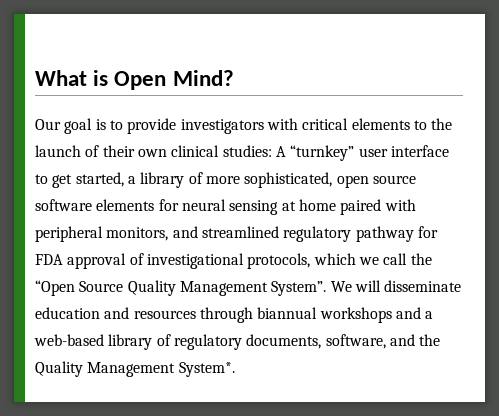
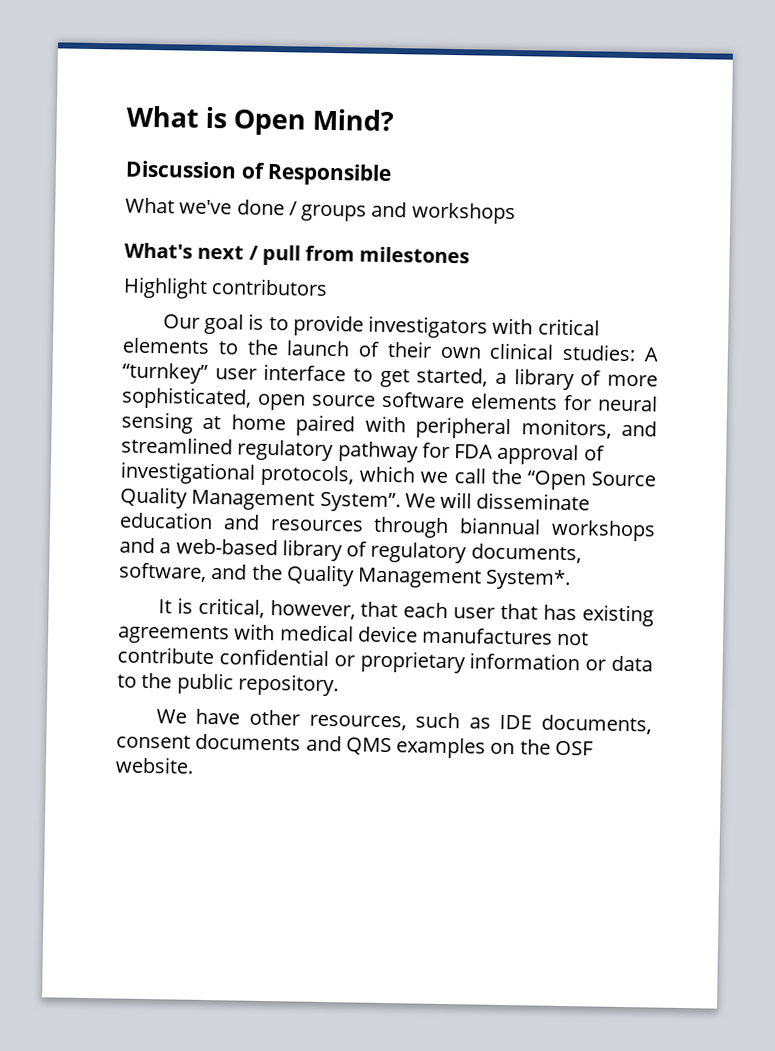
(234, 78) none -> [125,160,393,187] [125,197,516,225] [124,242,471,266] [123,276,329,299] // Discussion of Responsible // What we've done / groups and workshops // What's next / pull from milestones // Highlight contributors
(235, 369) none -> [157,597,655,627] [118,623,590,646] [117,646,653,674] [117,672,339,697] [155,708,652,735] [116,733,593,759] [115,756,194,774] // It is critical, however, that each user that has existing agreements with medical device manufactures not contribute confidential or proprietary information or data to the public repository. // We have other resources, such as IDE documents, consent documents and QMS examples on the OSF website.

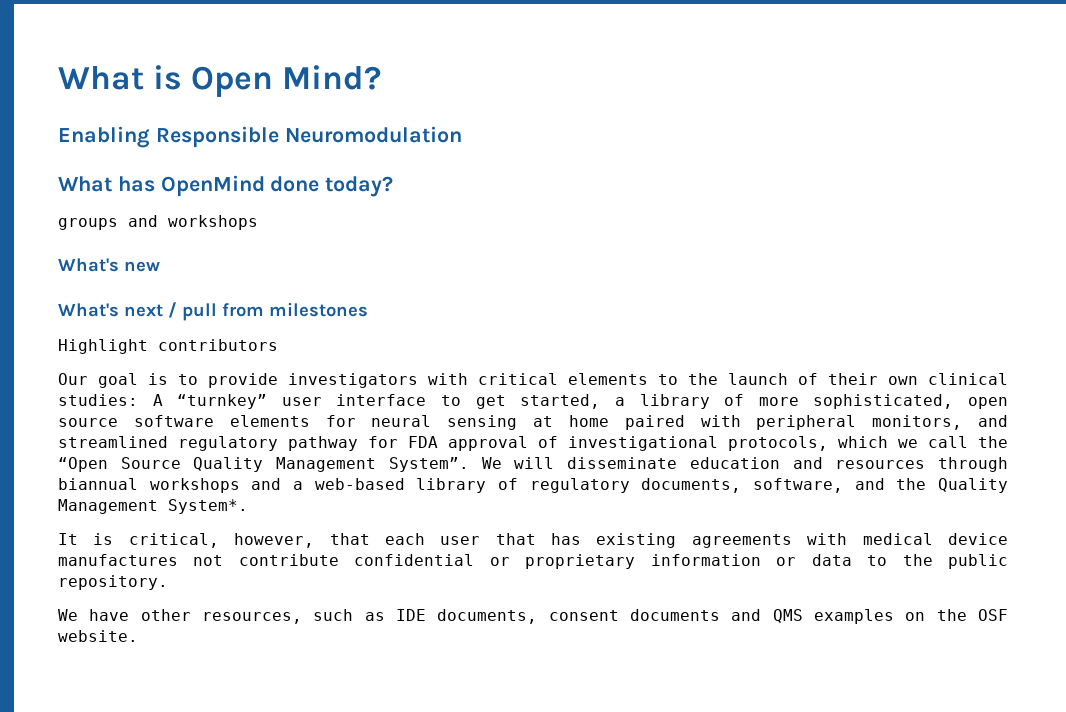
[125,160,266,179] Discussion of -> [58,126,150,148] Enabling
[125,197,298,216] // What we've done / -> [284,126,462,143] [58,175,394,197] Neuromodulation // What has OpenMind done today? //
(516, 213) none -> [58,258,160,272] // What's new

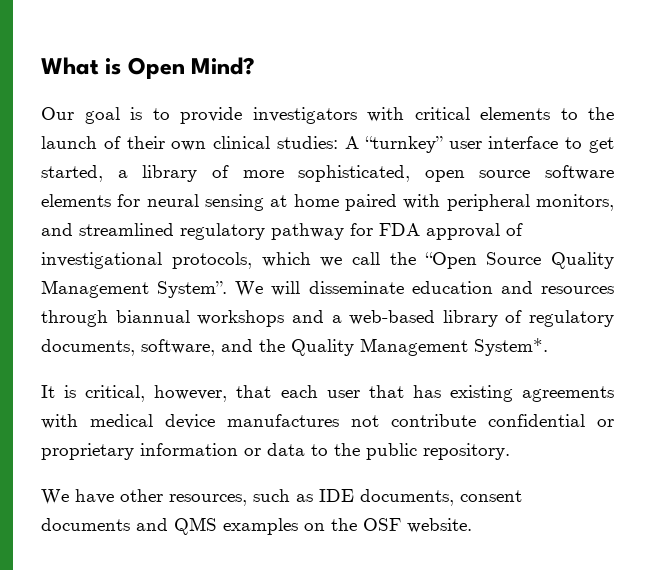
[58,126,462,148] [58,175,394,197] [58,215,258,230] [58,258,160,272] [58,302,368,321] [58,339,278,354] // Enabling Responsible Neuromodulation // What has OpenMind done today? // groups and workshops // What's new // What's next / pull from milestones // Highlight contributors -> (256, 66) none

